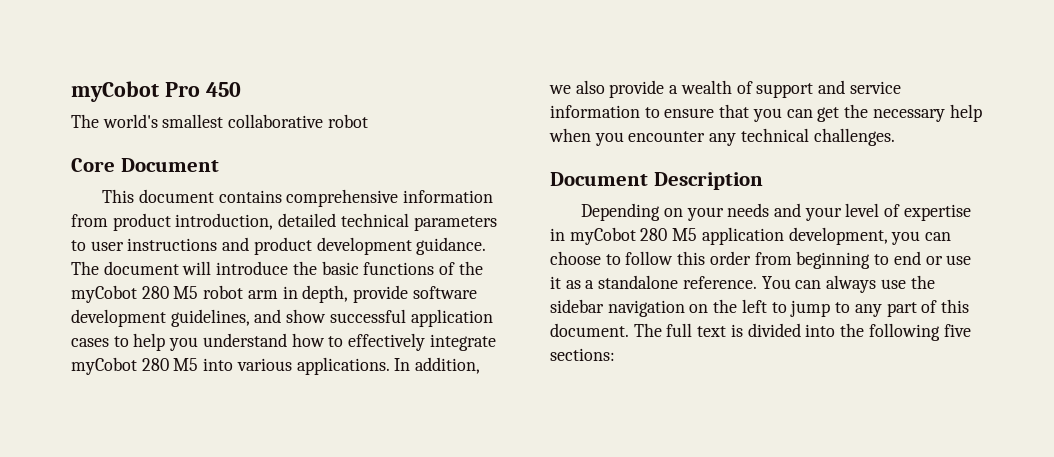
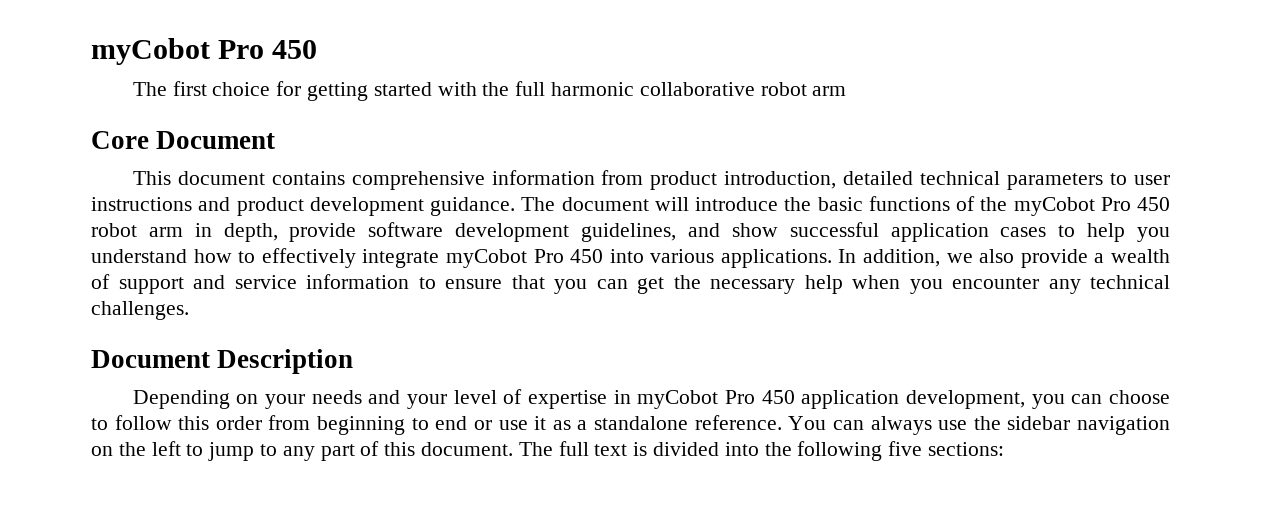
[102,114,224,128] world's smallest -> [172,81,635,101] first choice for getting started with the full harmonic
(368, 121) none -> [812,86,847,96] arm
[141,286,199,299] 280 M5 -> [1100,197,1170,211] Pro 450
[141,358,199,371] 280 M5 -> [533,249,604,263] Pro 450
[640,228,698,241] 280 M5 -> [725,390,795,404] Pro 450

